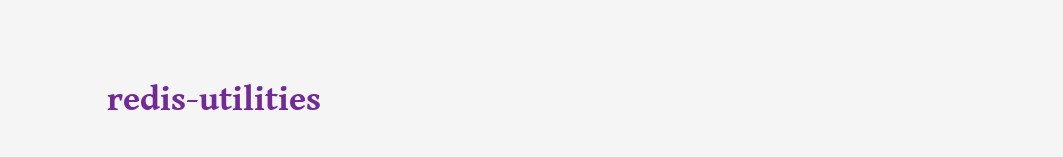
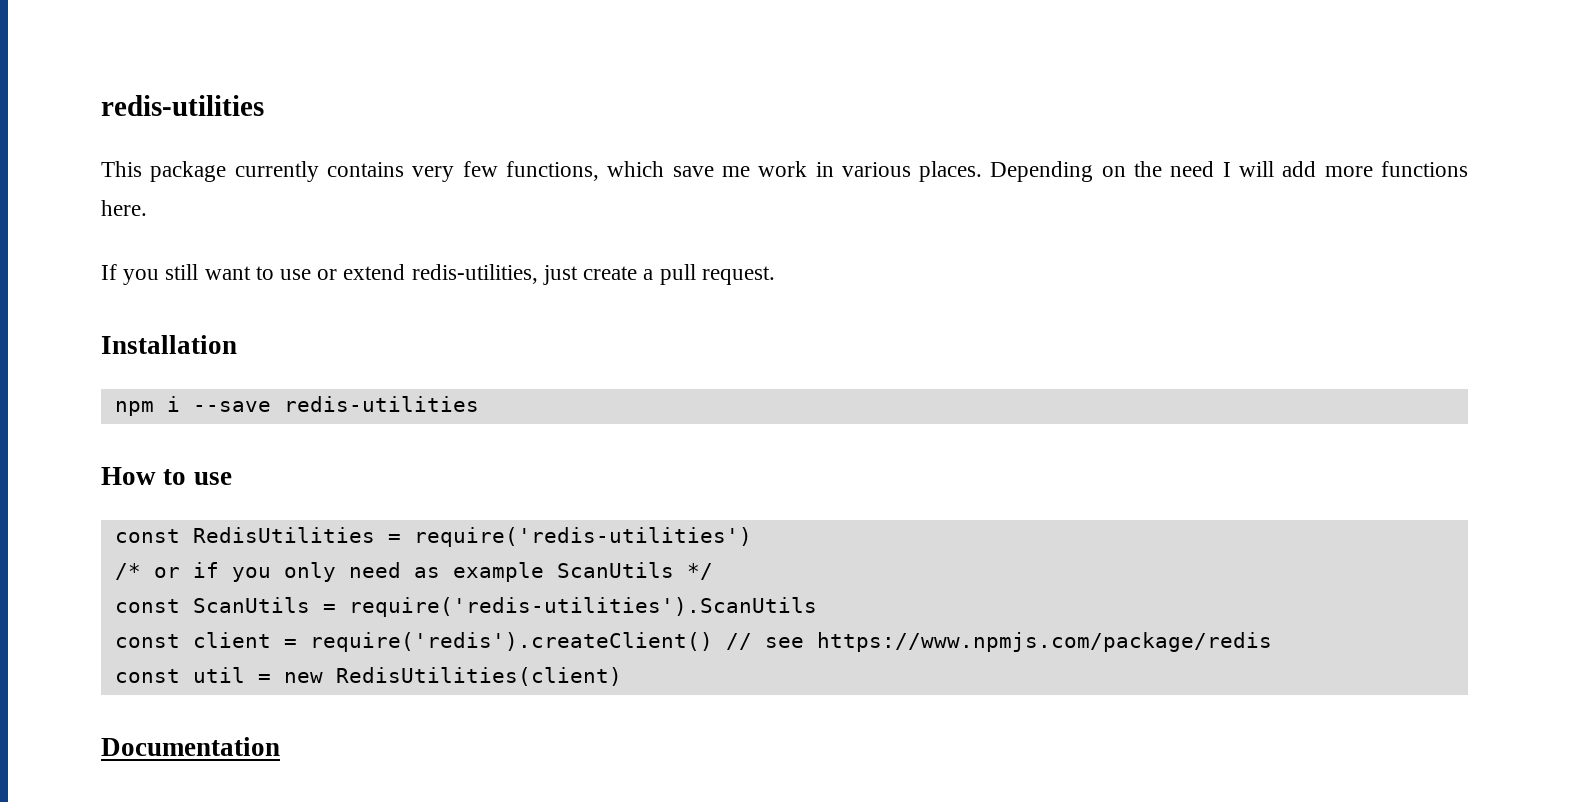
[107,84,321,110] redis-utilities -> [101,95,264,116] [101,161,1468,182] [101,200,147,216] [101,264,775,285] [101,335,237,354] [114,396,479,416] [101,467,232,485] [114,527,752,547] [114,562,713,582] [114,597,817,617] [114,632,1272,652] [114,667,622,686] [101,737,280,756] redis-utilities // This package currently contains very few functions, which save me work in various places. Depending on the need I will add more functions here. // If you still want to use or extend redis-utilities, just create a pull request. // Installation // npm i --save redis-utilities // How to use // const RedisUtilities = require('redis-utilities') // /* or if you only need as example ScanUtils */ // const ScanUtils = require('redis-utilities').ScanUtils // const client = require('redis').createClient() // see https://www.npmjs.com/package/redis // const util = new RedisUtilities(client) // Documentation

